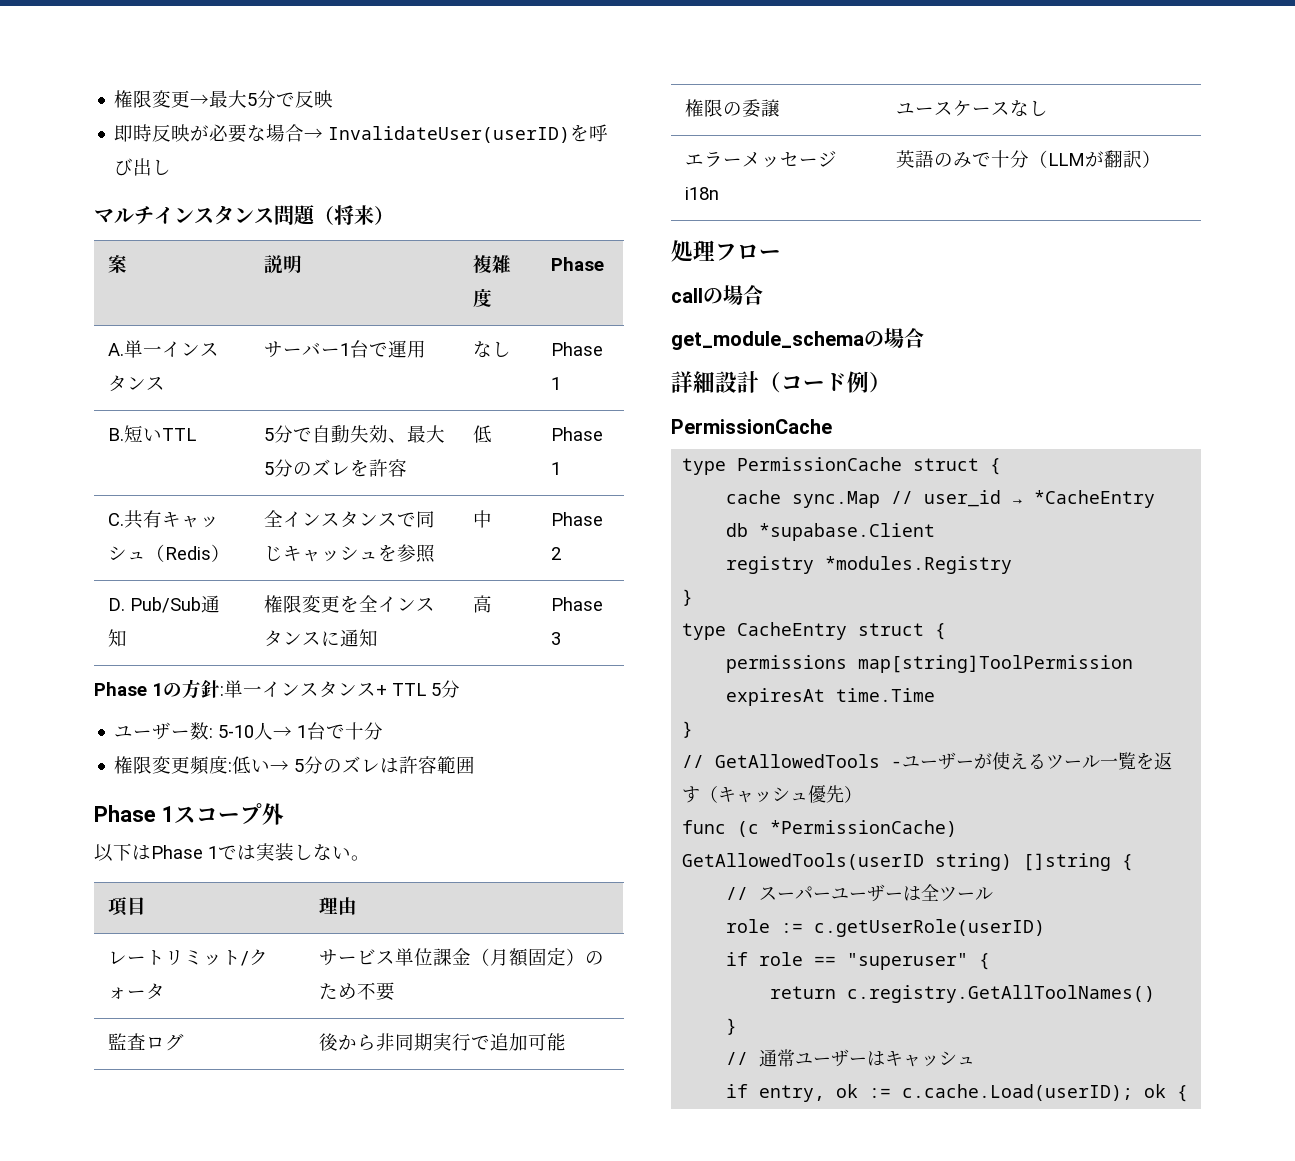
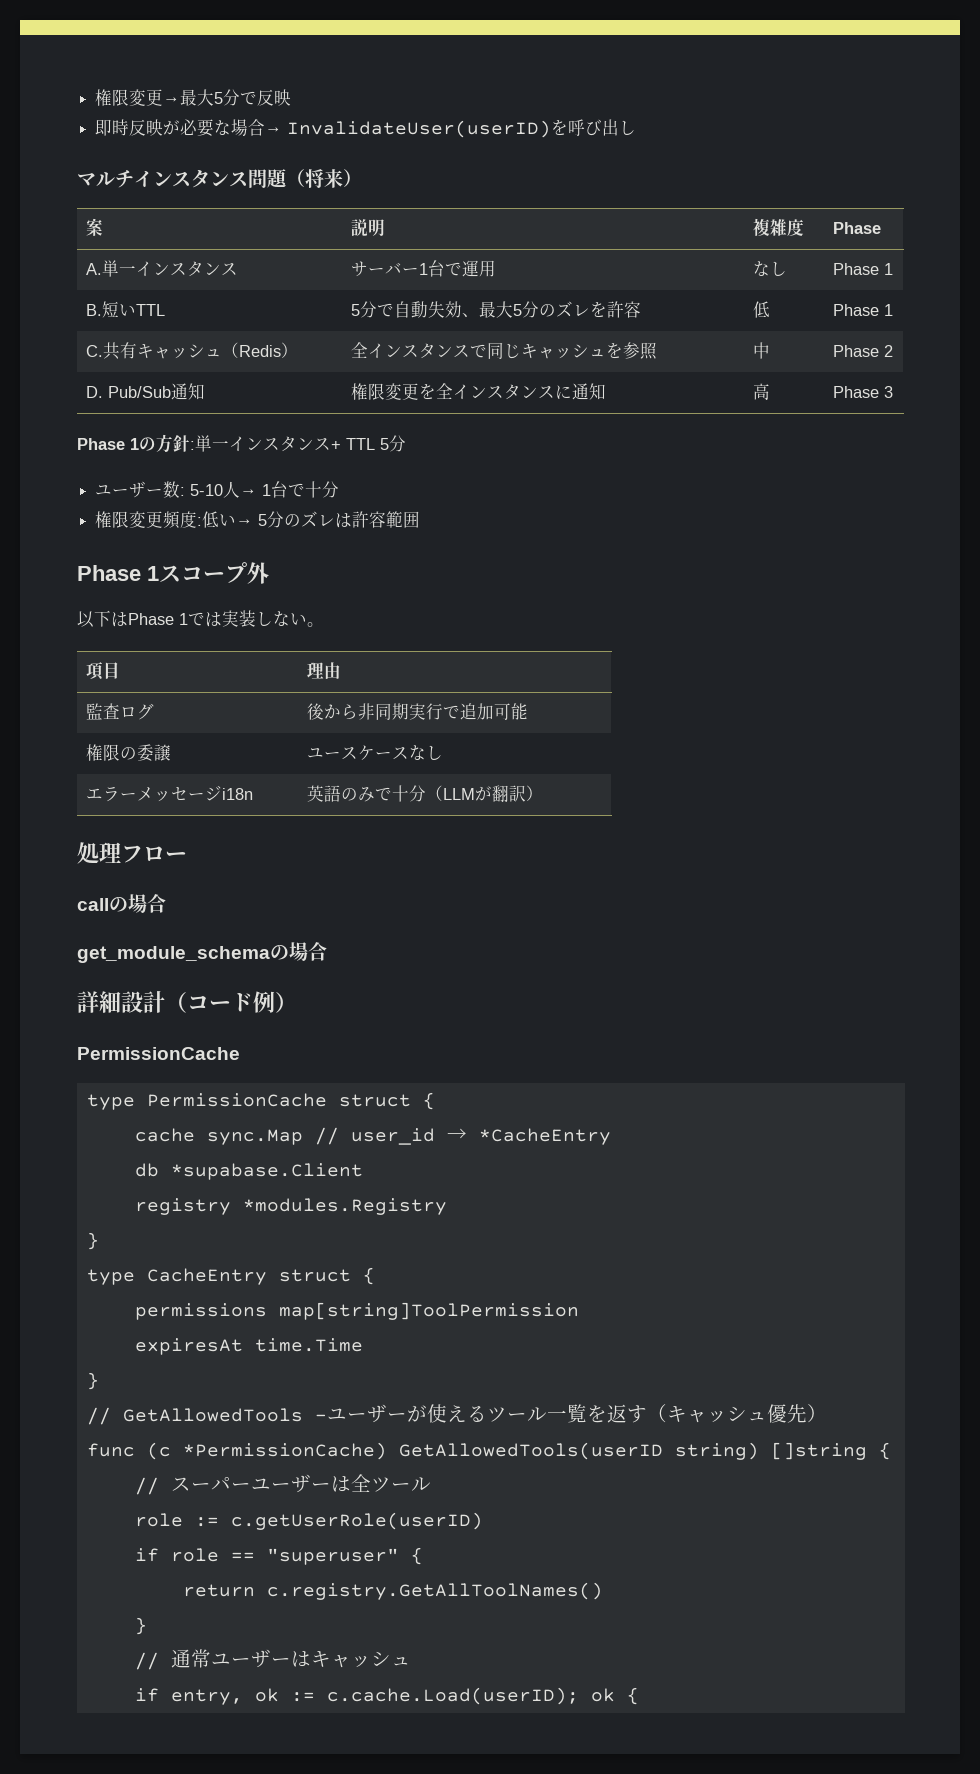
[108,949,269,966] [108,983,166,1000] [319,947,605,967] [319,982,396,1001] // レートリミット/クォータ | サービス単位課金（月額固定）のため不要 -> (342, 670) none

